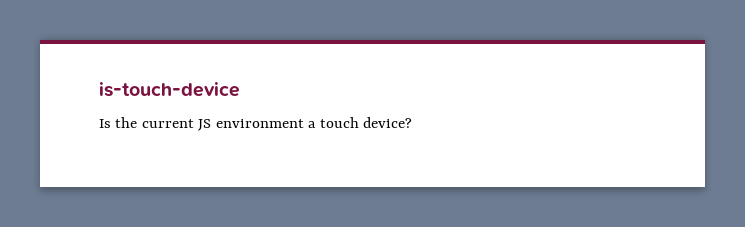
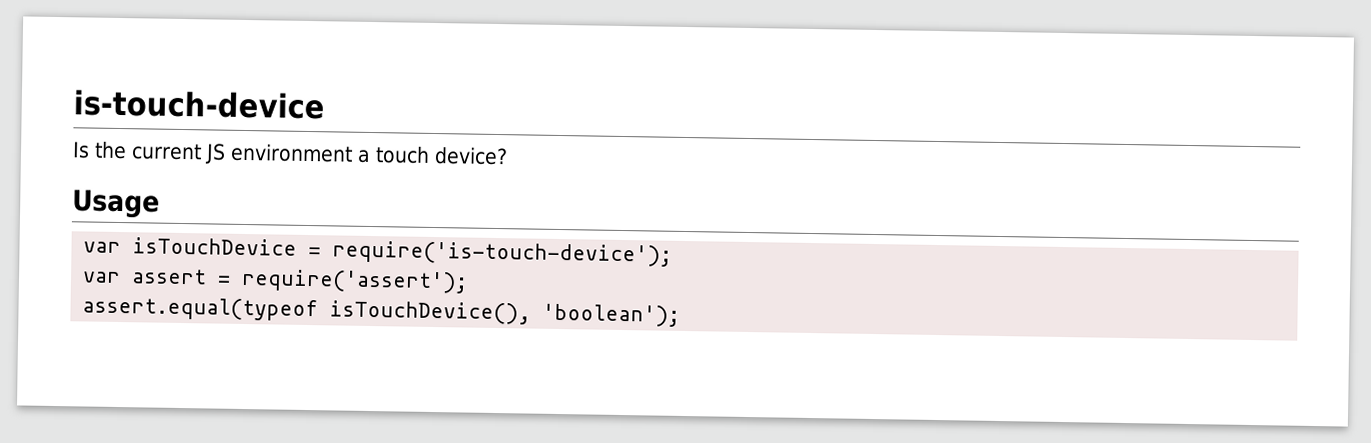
(413, 122) none -> [71,189,160,219] [83,237,673,267] [82,268,469,294] [82,296,681,327] // Usage // var isTouchDevice = require('is-touch-device'); // var assert = require('assert'); // assert.equal(typeof isTouchDevice(), 'boolean');

